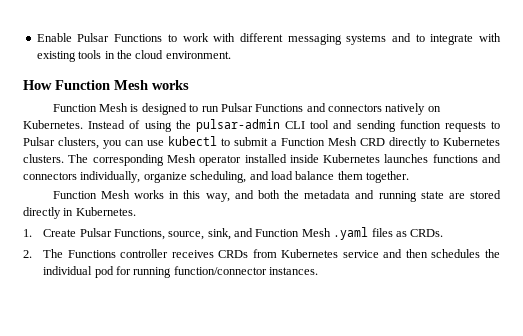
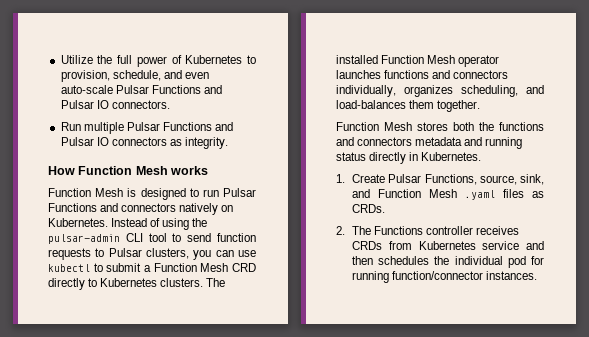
[36,33,501,45] [36,50,231,62] Enable Pulsar Functions to work with different messaging systems and to integrate with existing tools in the cloud environment. -> [60,55,256,67] [60,70,209,82] [60,85,222,94] [60,100,170,109] [60,122,234,134] [60,137,229,149] Utilize the full power of Kubernetes to provision, schedule, and even auto-scale Pulsar Functions and Pulsar IO connectors. // Run multiple Pulsar Functions and Pulsar IO connectors as integrity.
[333,120,396,132] and sending -> [172,233,212,242] to send
[92,154,381,166] corresponding Mesh operator installed inside Kubernetes -> [336,55,500,67] installed Function Mesh operator
[143,172,187,183] organize -> [404,85,453,97] organizes
[270,171,335,180] load balance -> [336,100,406,109] load-balances
[134,190,502,202] works in this way, and both the metadata and running state are stored -> [417,122,544,131] [336,137,523,149] [336,152,366,161] stores both the functions and connectors metadata and running status

